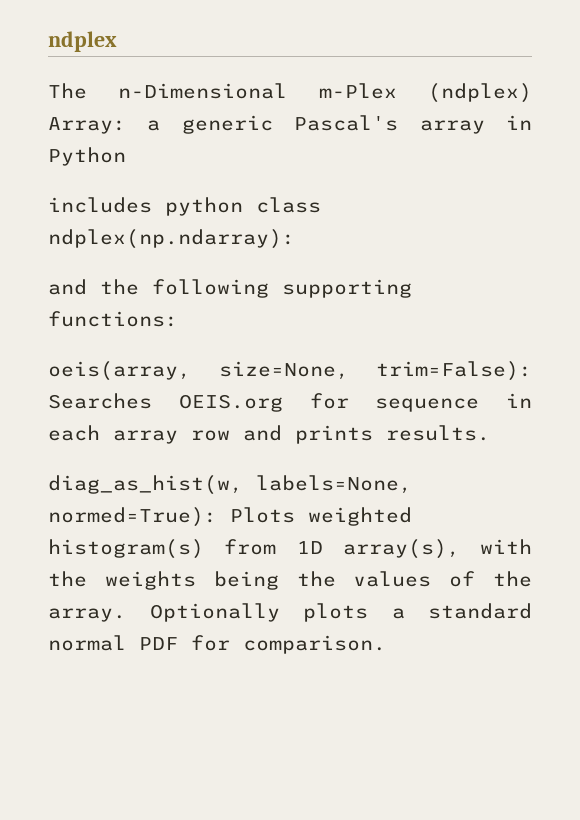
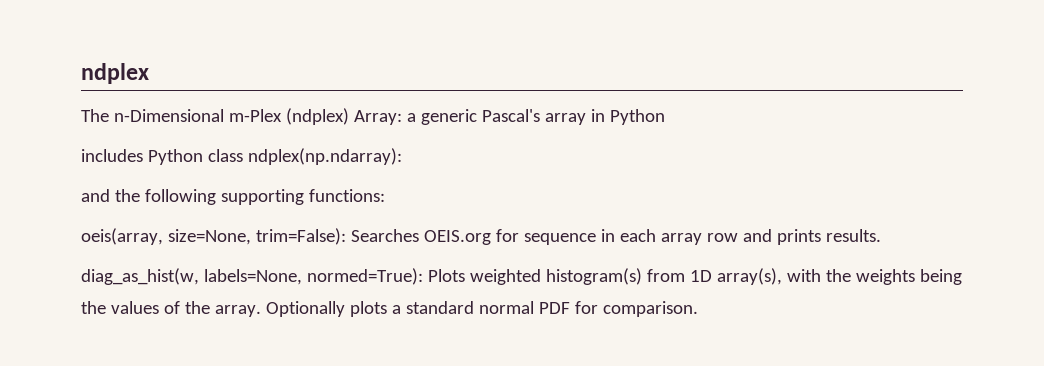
[165,197,243,216] python -> [147,149,203,165] Python

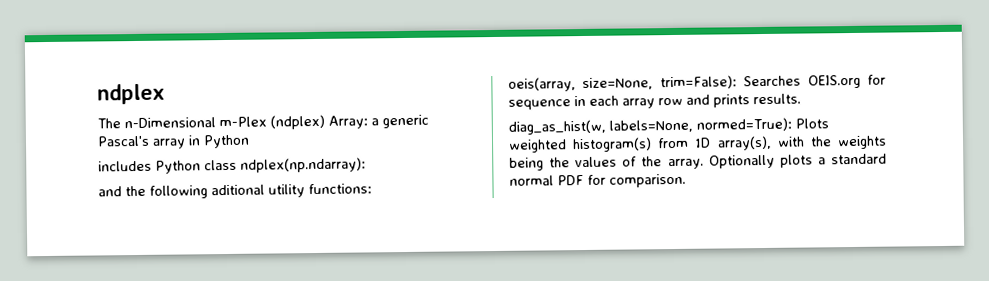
[220,189,304,205] supporting -> [211,184,305,198] aditional utility

